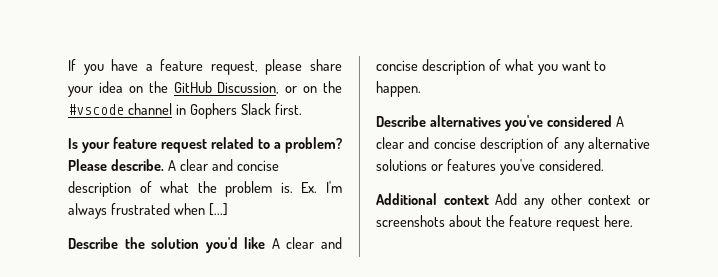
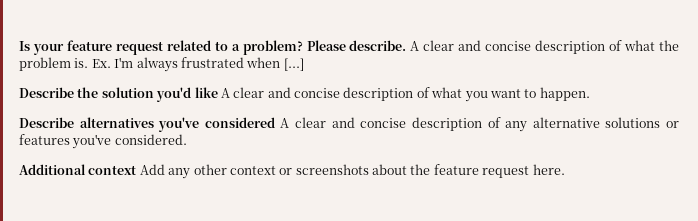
[68,59,342,75] [68,81,342,97] [68,103,302,119] If you have a feature request, please share your idea on the GitHub Discussion, or on the #vscode channel in Gophers Slack first. // -> (19, 46) none

